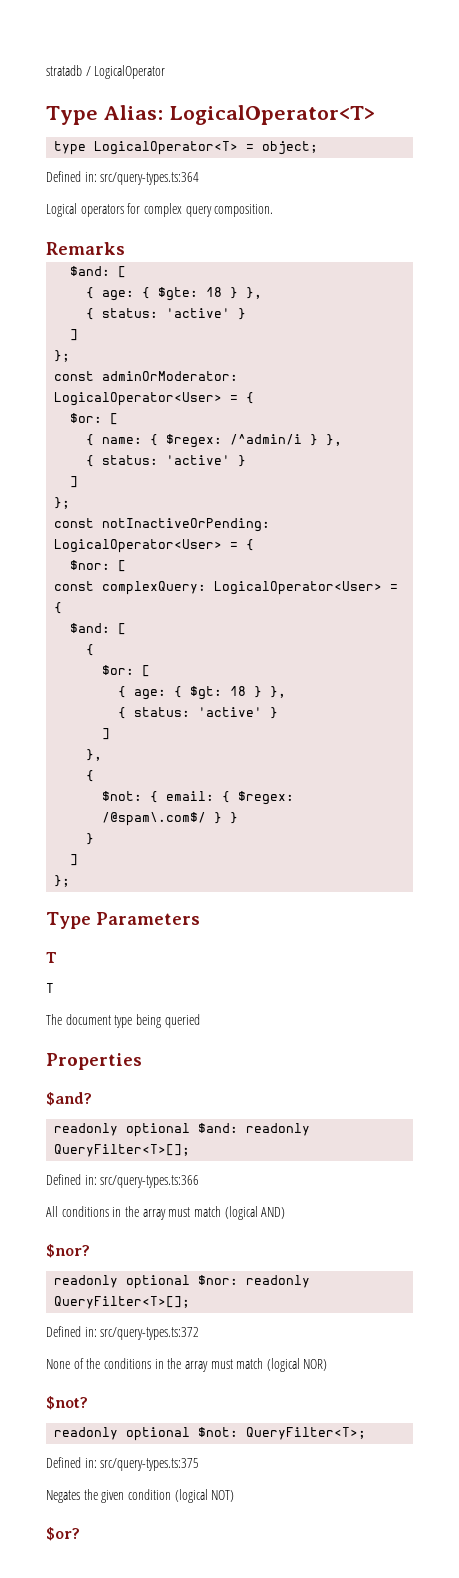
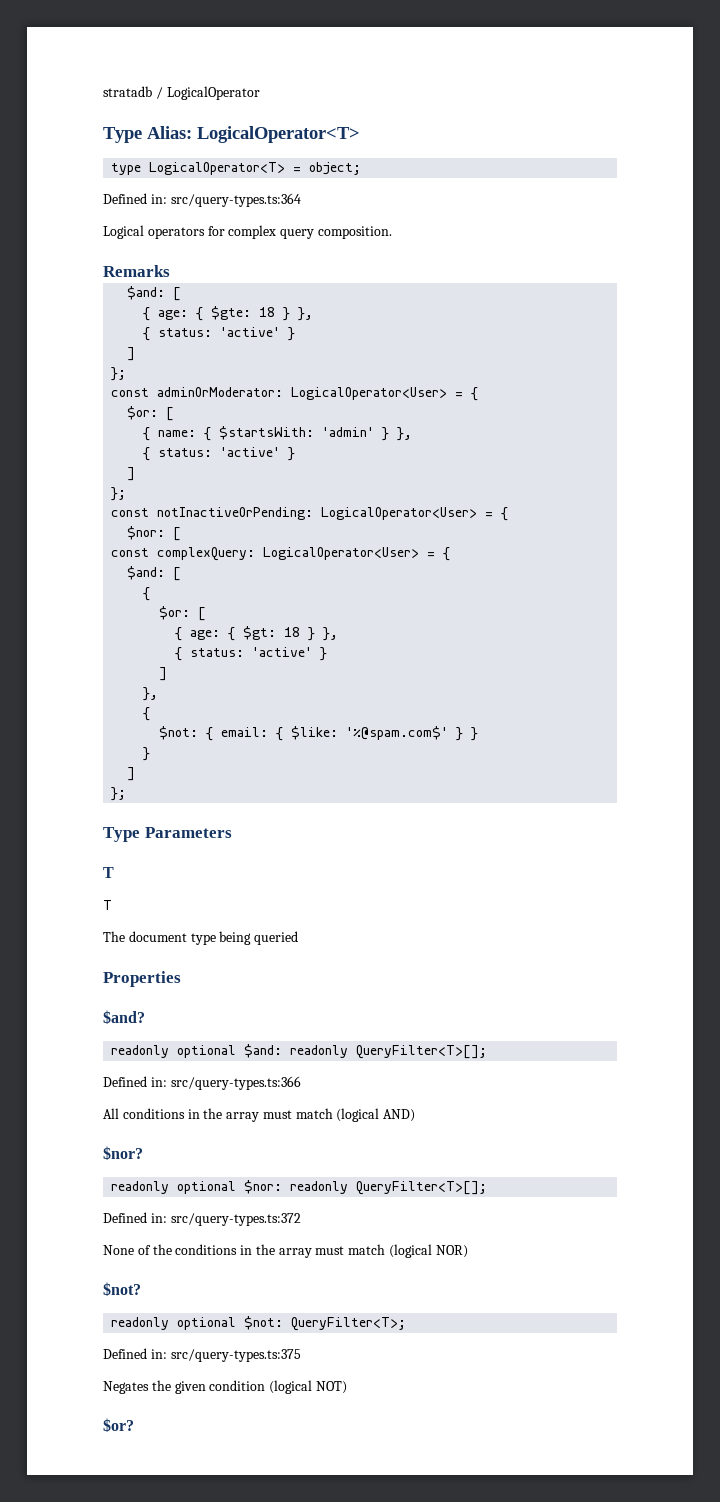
[166,434,303,448] $regex: /^admin/i -> [219,426,375,440] $startsWith: 'admin'
[238,791,295,805] [102,812,207,826] $regex: /@spam\.com$/ -> [291,726,449,740] $like: '%@spam.com$'

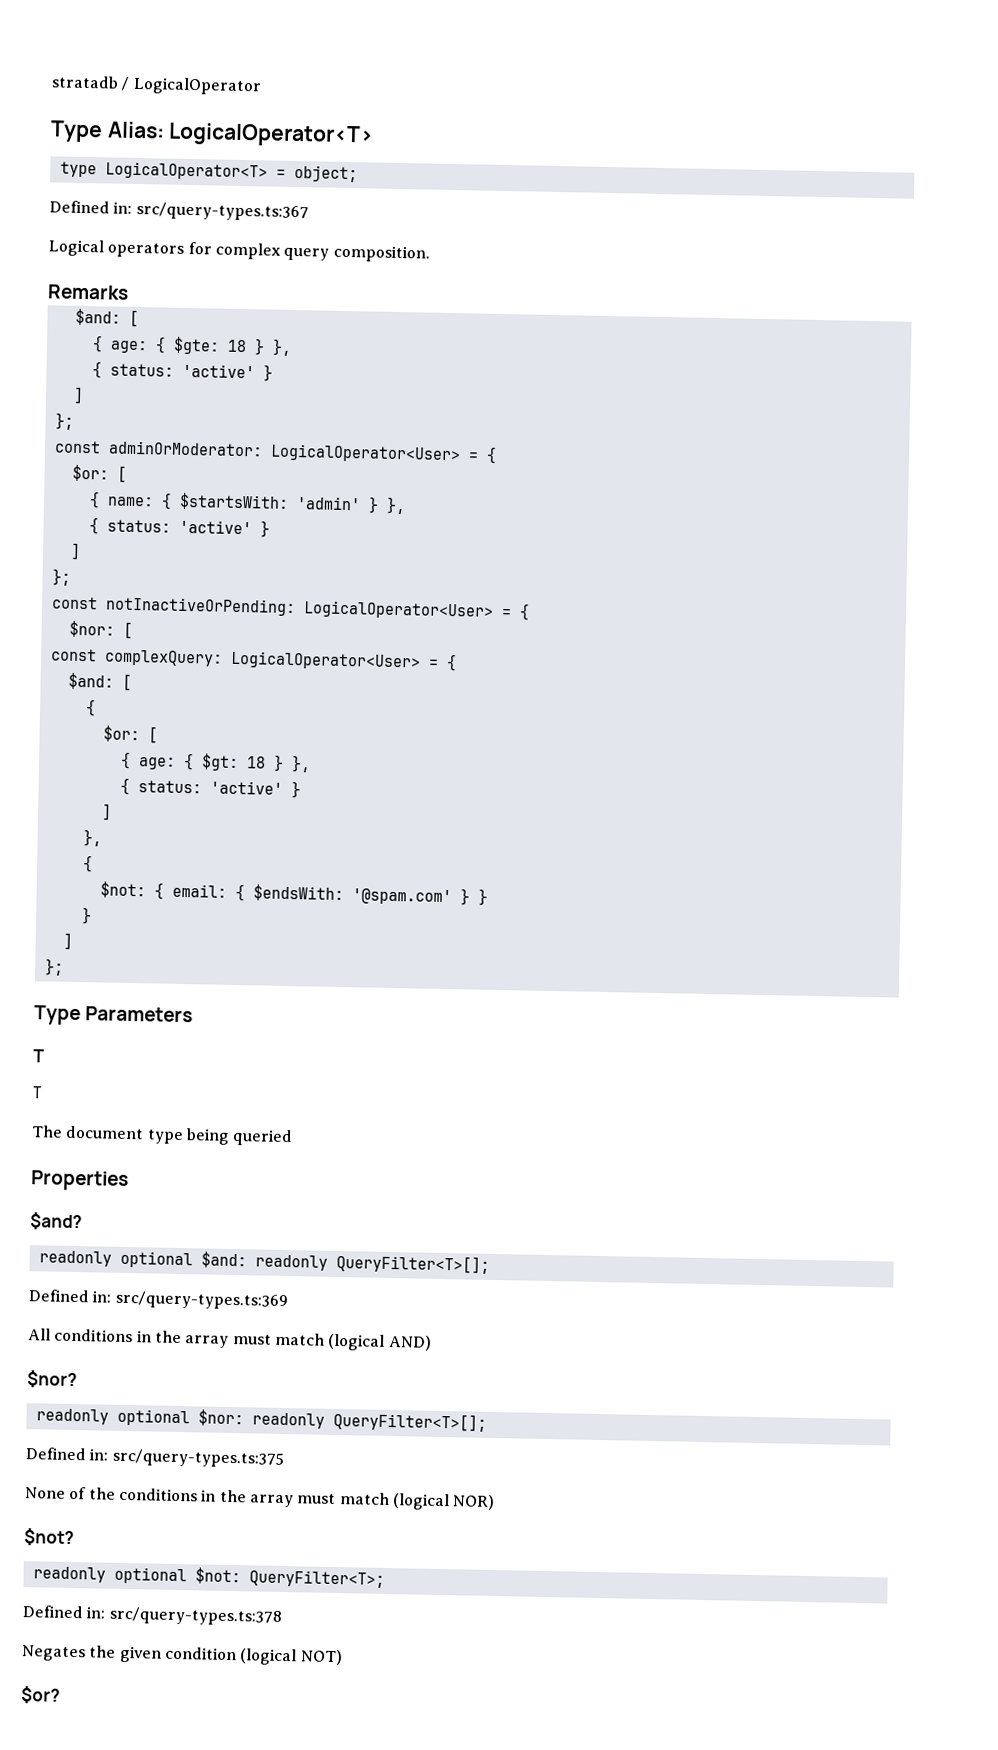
[170,193,301,207] src/query-types.ts:364 -> [135,201,309,222] src/query-types.ts:367
[291,726,449,740] $like: '%@spam.com$' -> [252,884,452,906] $endsWith: '@spam.com'
[170,1076,301,1090] src/query-types.ts:366 -> [114,1290,288,1311] src/query-types.ts:369
[170,1213,301,1226] src/query-types.ts:372 -> [111,1448,284,1469] src/query-types.ts:375
[170,1349,301,1362] src/query-types.ts:375 -> [108,1606,282,1627] src/query-types.ts:378

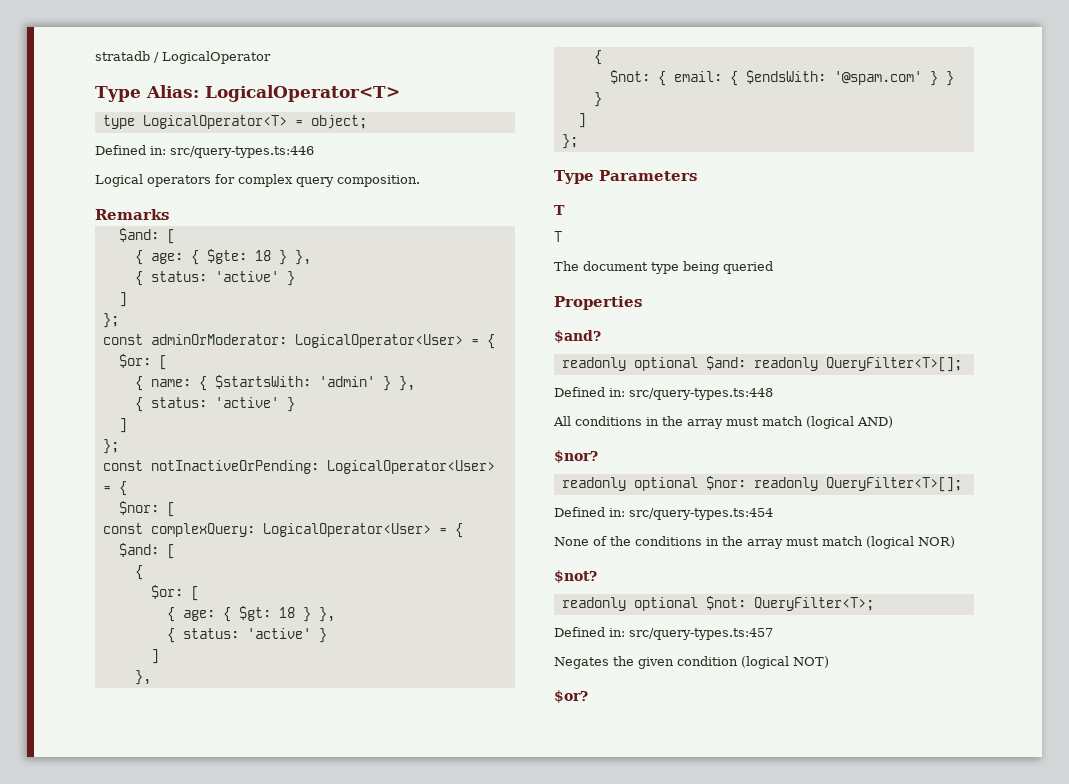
[135,201,309,222] src/query-types.ts:367 -> [170,146,314,158] src/query-types.ts:446
[114,1290,288,1311] src/query-types.ts:369 -> [629,388,773,400] src/query-types.ts:448
[111,1448,284,1469] src/query-types.ts:375 -> [629,508,773,520] src/query-types.ts:454
[108,1606,282,1627] src/query-types.ts:378 -> [629,628,773,640] src/query-types.ts:457

